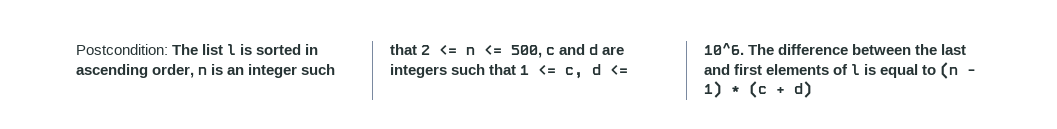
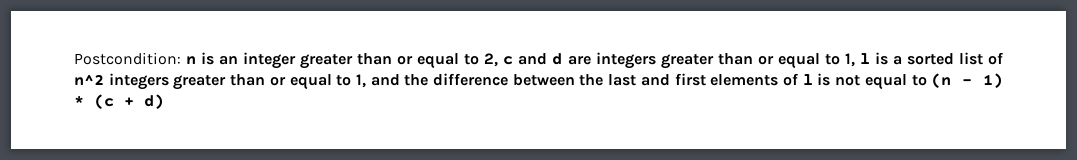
[172,44,319,55] [76,64,336,78] [390,44,543,58] The list l is sorted in ascending order, n is an integer such that 2 <= n <= 500, -> [186,52,499,69] n is an integer greater than or equal to 2,
[451,64,629,79] [704,43,775,55] such that 1 <= c, d <= 10^6. The -> [660,52,1004,69] [74,73,429,90] greater than or equal to 1, l is a sorted list of n^2 integers greater than or equal to 1, and the
(877, 69) none -> [835,75,861,86] not

